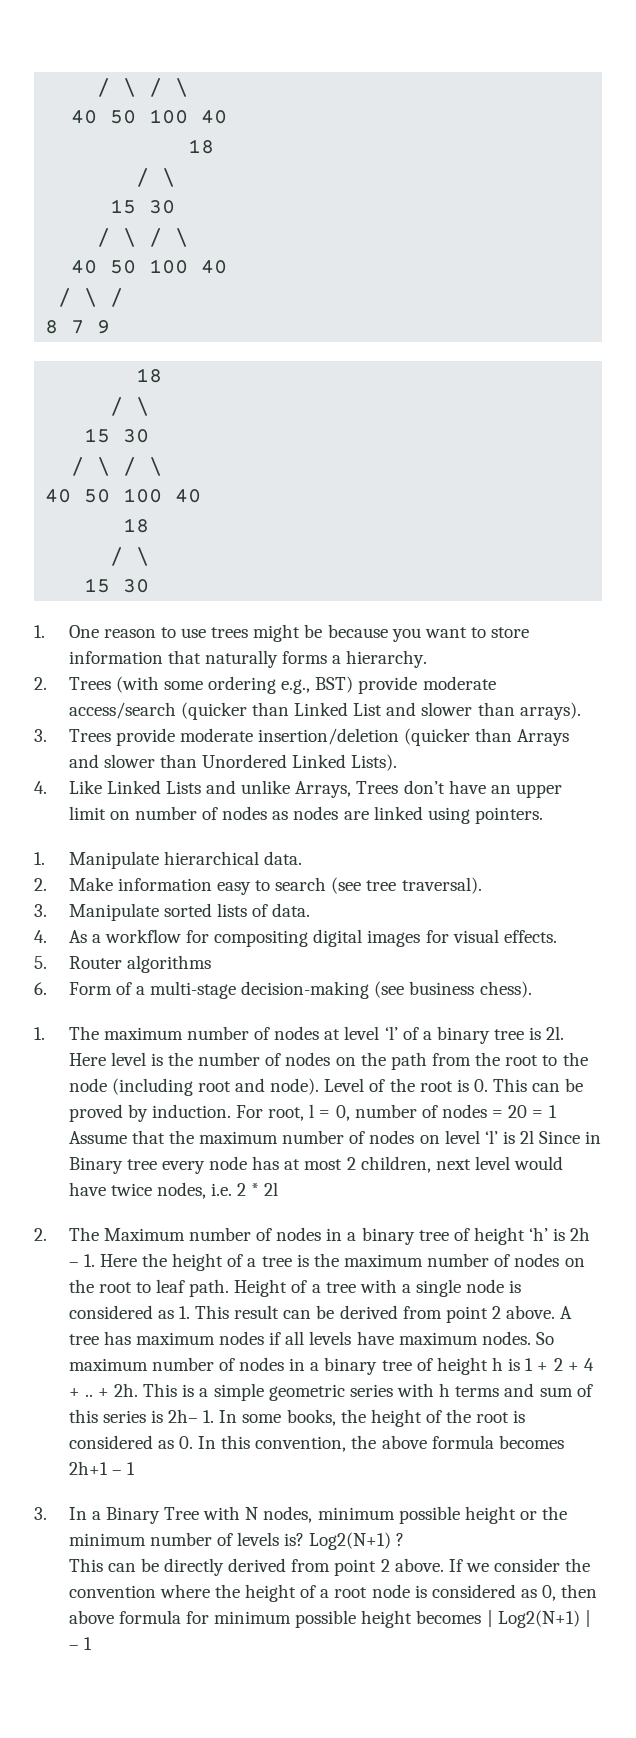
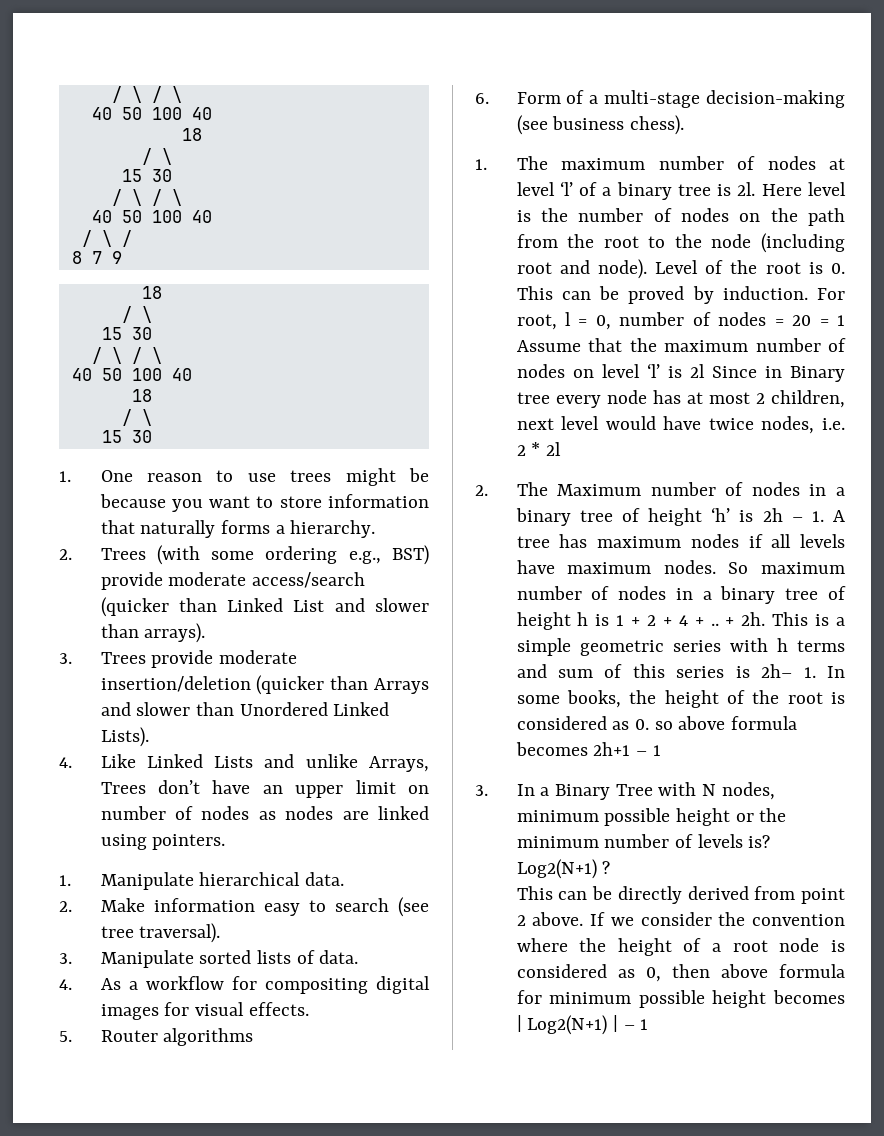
[99,1253,585,1271] [68,1279,522,1297] [68,1305,556,1323] Here the height of a tree is the maximum number of nodes on the root to leaf path. Height of a tree with a single node is considered as 1. This result can be derived from point 2 above. -> (824, 516) none
[198,1435,377,1452] In this convention, the -> [654,721,673,730] so

